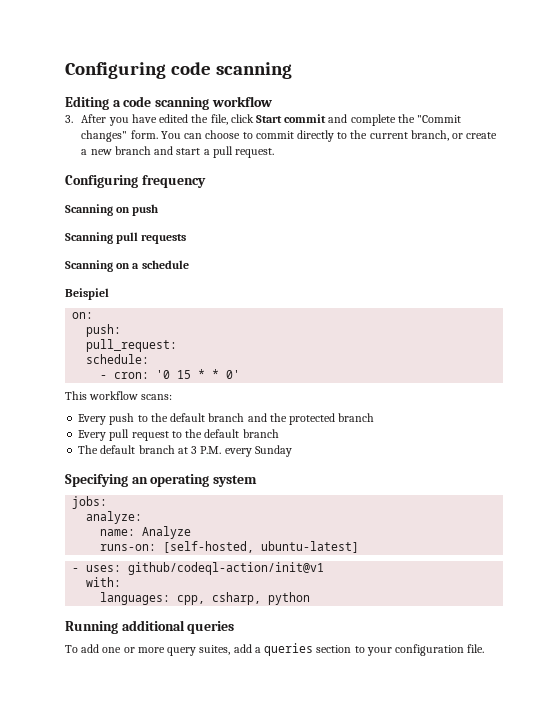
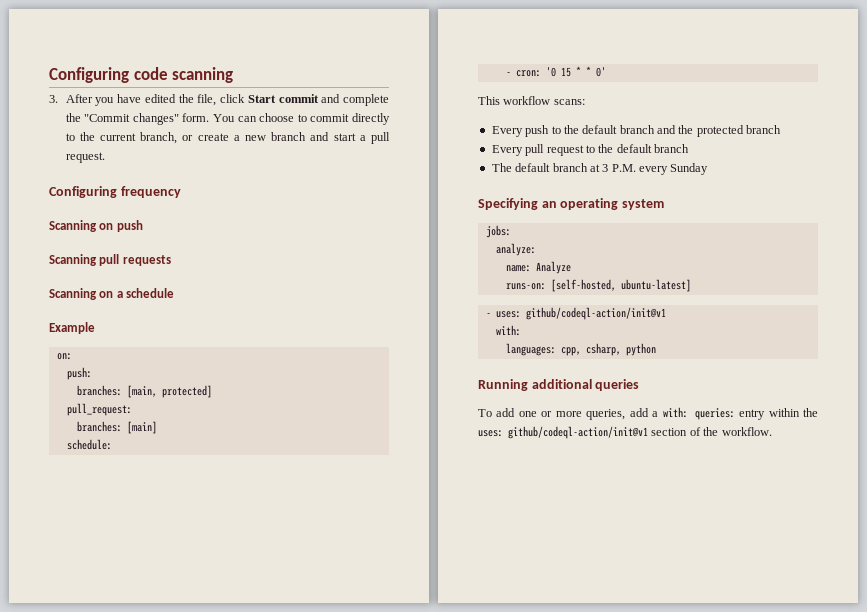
[65,96,272,110] // Editing a code scanning workflow -> (234, 75) none
[65,288,109,300] Beispiel -> [49,322,95,334] Example
(122, 330) none -> [76,385,212,398] // branches: [main, protected]
(178, 345) none -> [76,421,157,434] // branches: [main]
[167,643,485,656] query suites, add a queries section to your configuration file. -> [586,407,818,420] [478,426,772,439] queries, add a with: queries: entry within the uses: github/codeql-action/init@v1 section of the workflow.

